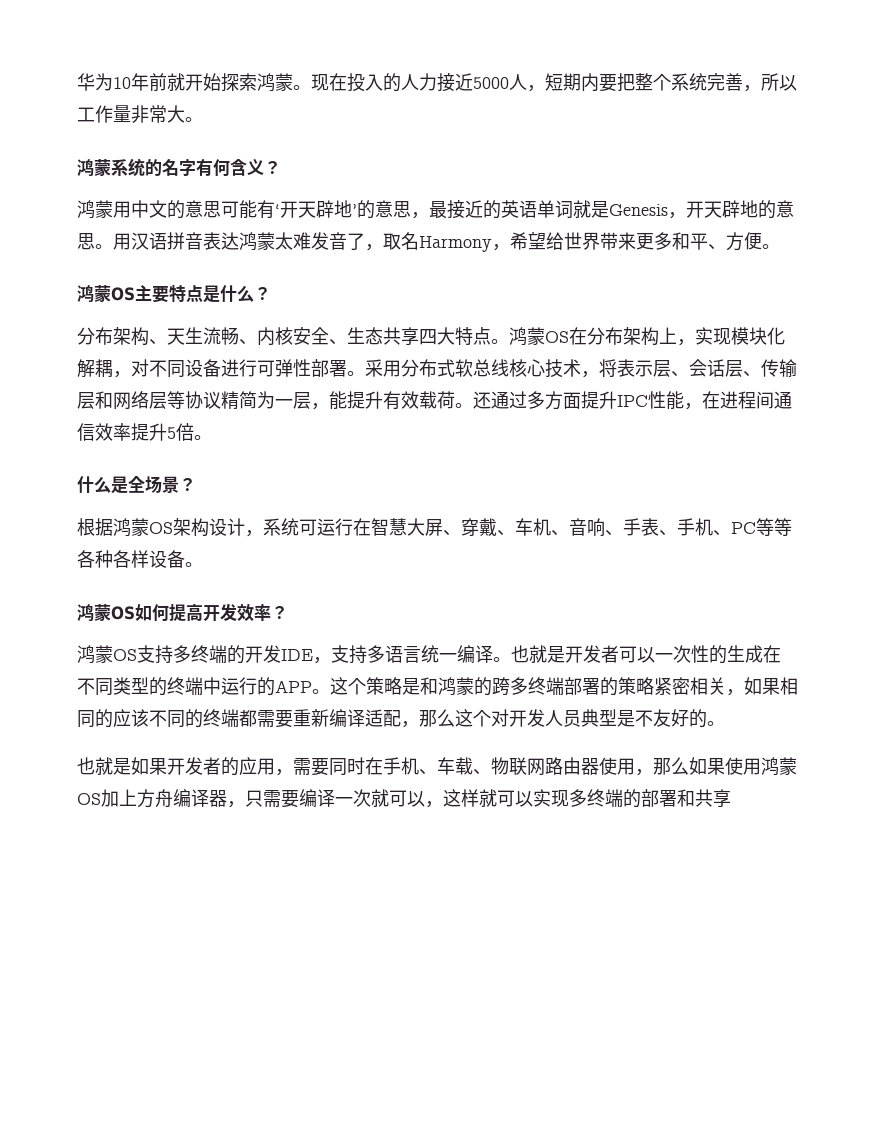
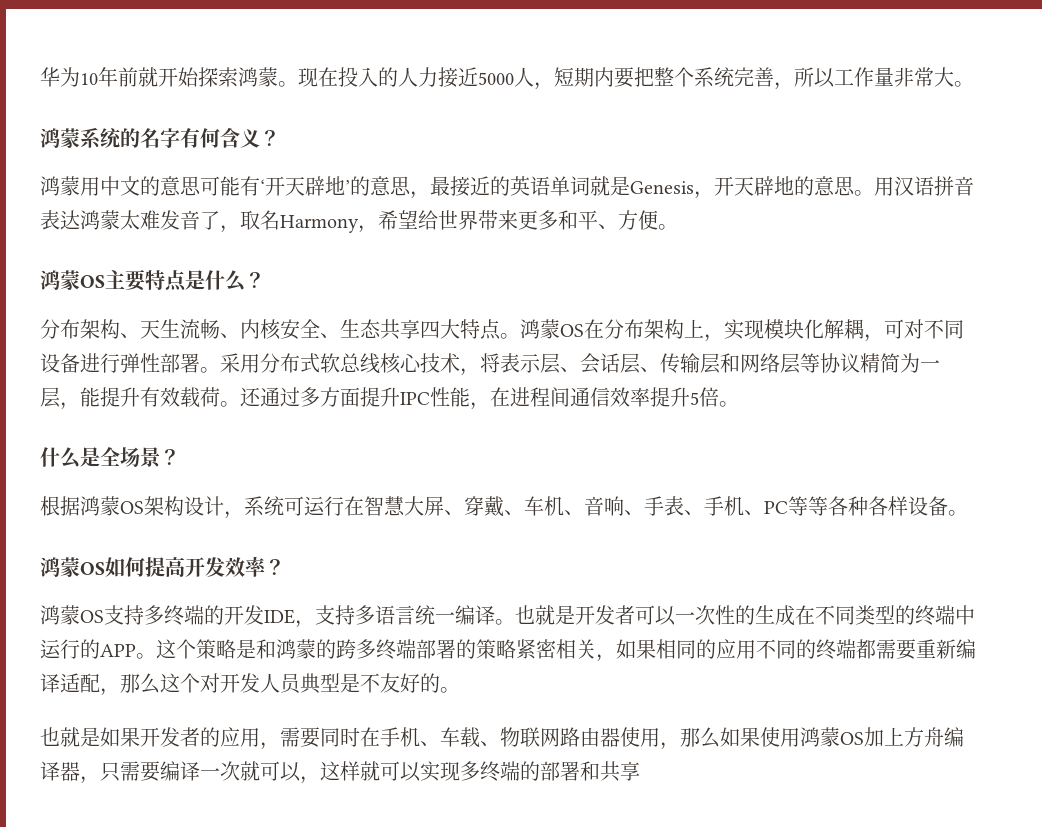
(131, 374) none -> [884,319,904,339] 可
[257,360,275,377] 可 -> (120, 363) none
[131,709,149,727] 该 -> [736,640,756,659] 用

